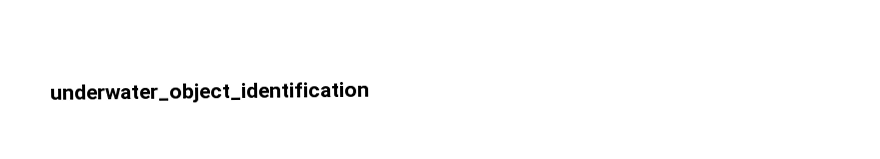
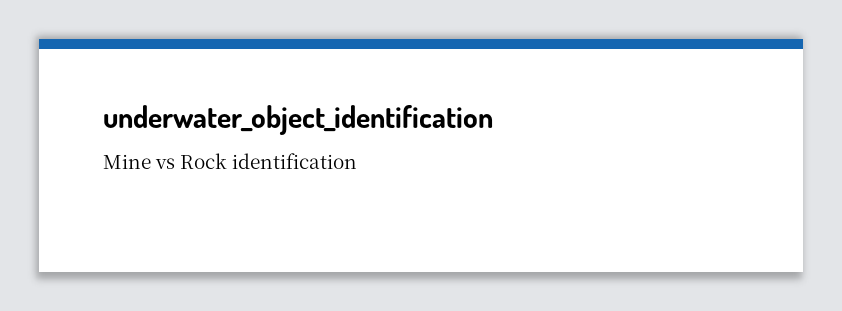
(370, 92) none -> [103,153,358,169] // Mine vs Rock identification

